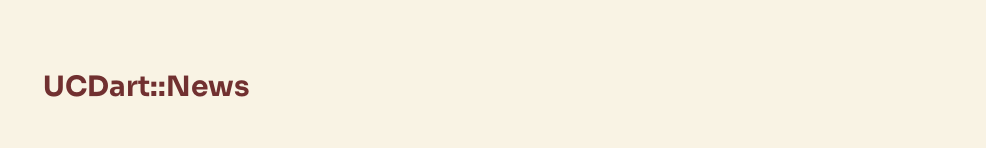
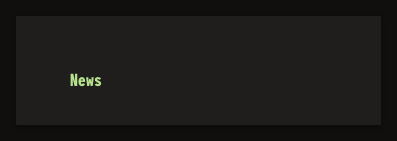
[43,74,250,97] UCDart::News -> [70,73,102,87] News

